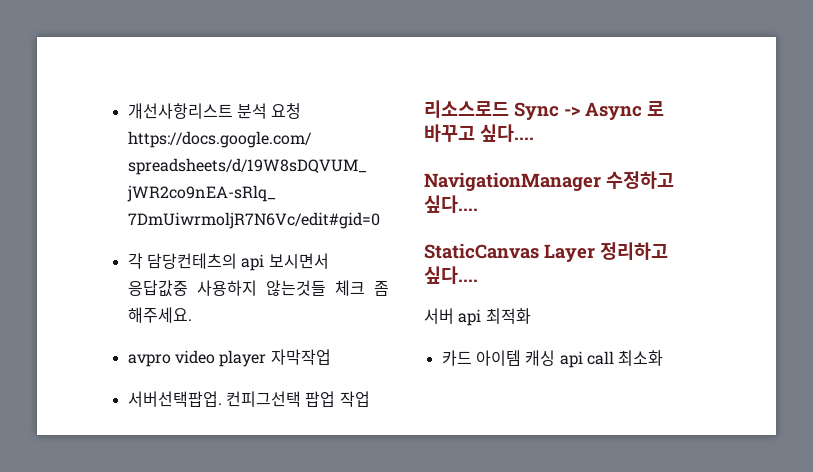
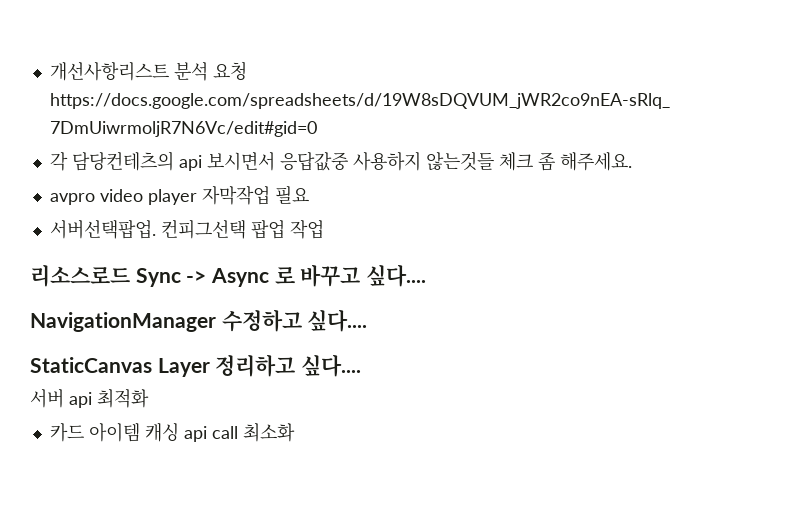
(331, 357) none -> [274,185,309,204] 필요

